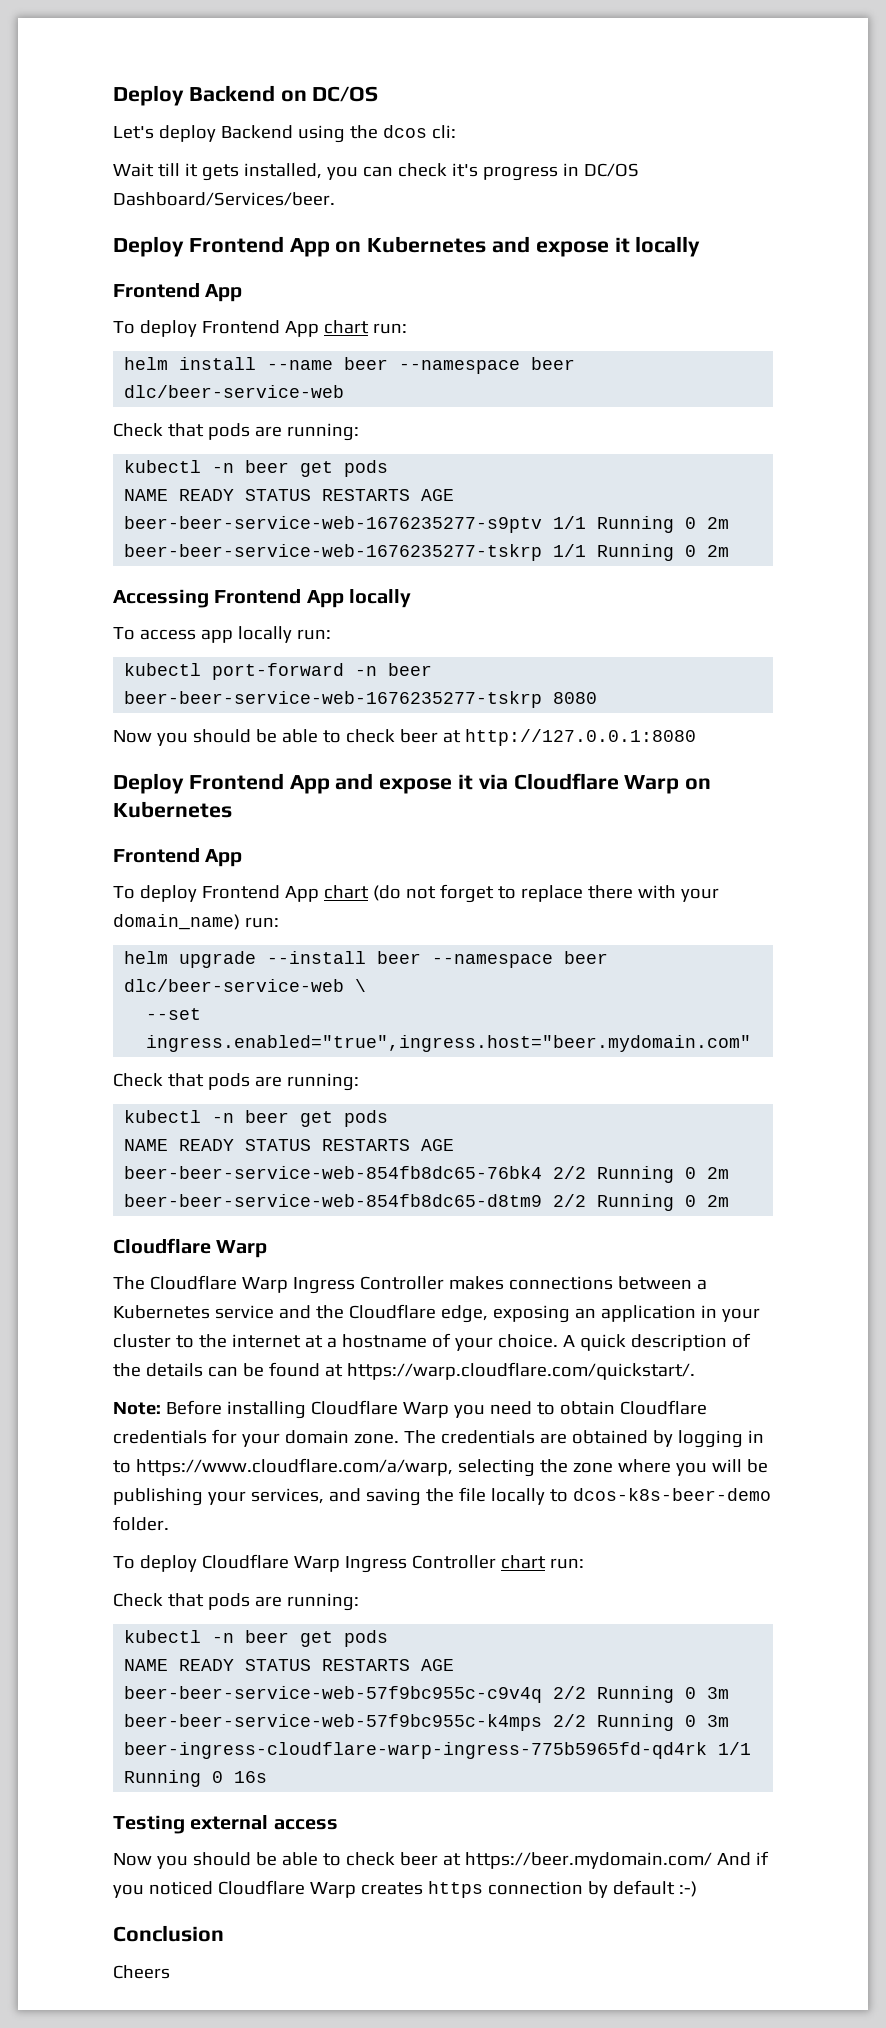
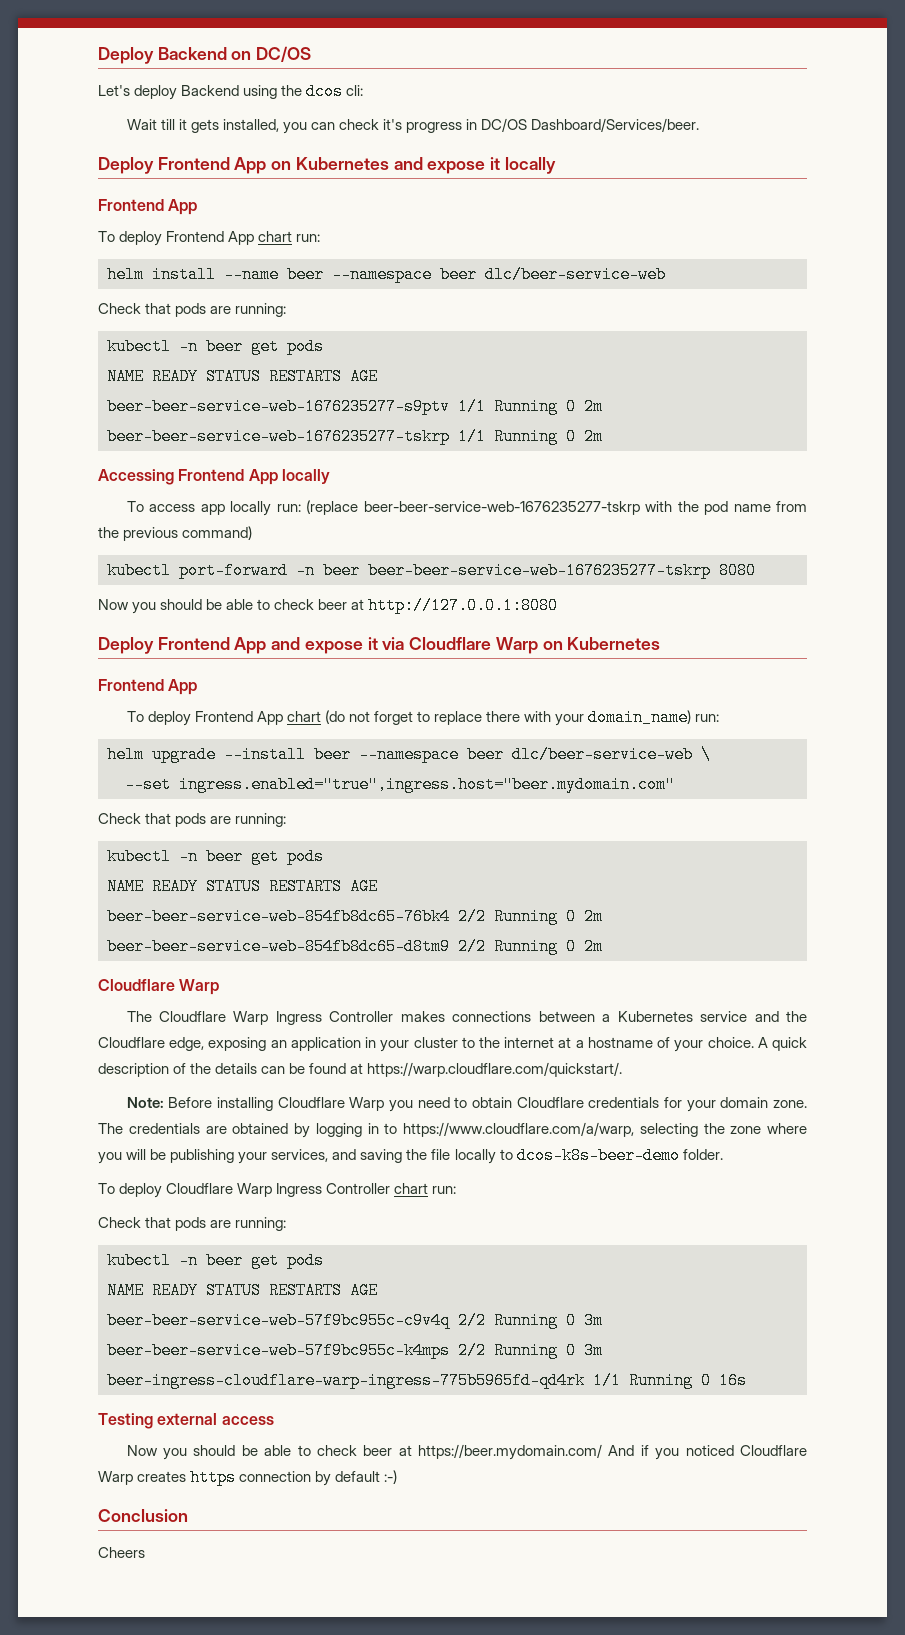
(331, 634) none -> [306,500,808,515] [98,526,253,541] (replace beer-beer-service-web-1676235277-tskrp with the pod name from the previous command)

